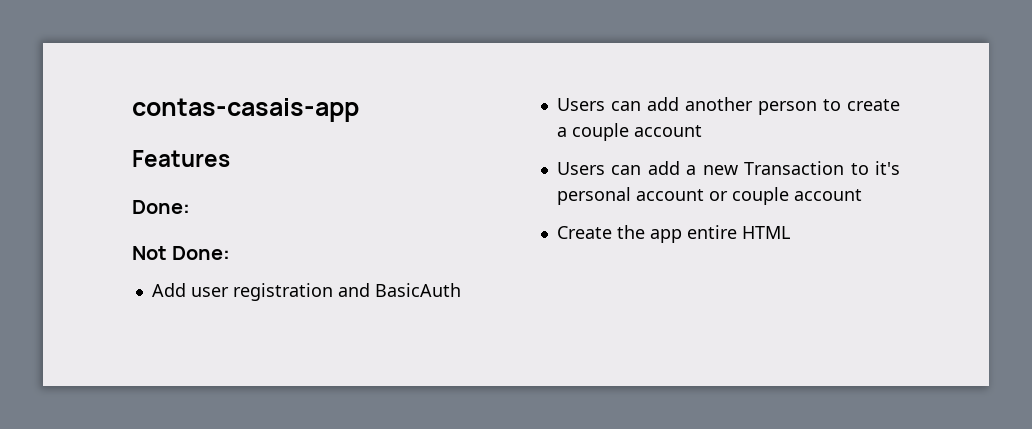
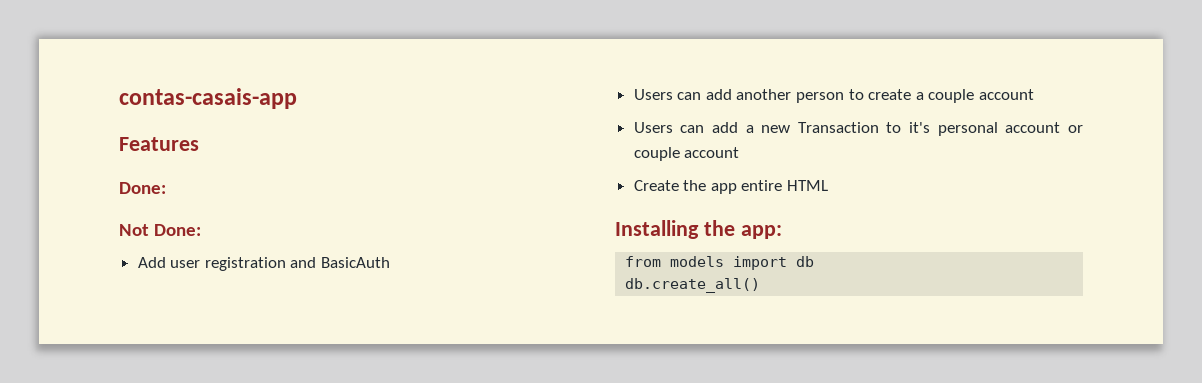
(790, 232) none -> [615,220,782,239] [625,256,815,270] [625,278,761,293] // Installing the app: // from models import db // db.create_all()

